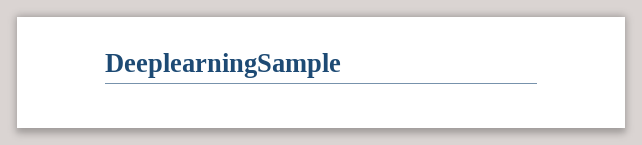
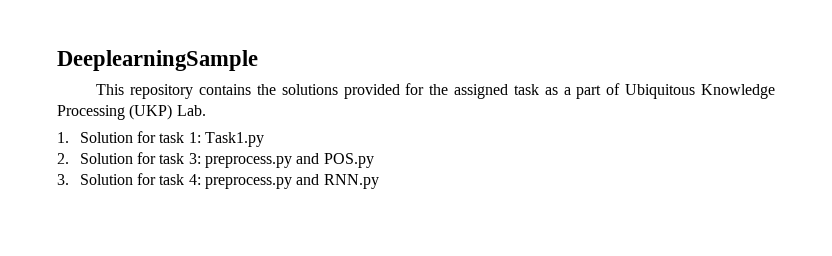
(341, 65) none -> [96,83,775,99] [57,104,206,120] [57,131,264,147] [57,152,374,168] [57,173,379,189] // This repository contains the solutions provided for the assigned task as a part of Ubiquitous Knowledge Processing (UKP) Lab. // 1. Solution for task 1: Task1.py // 2. Solution for task 3: preprocess.py and POS.py // 3. Solution for task 4: preprocess.py and RNN.py

